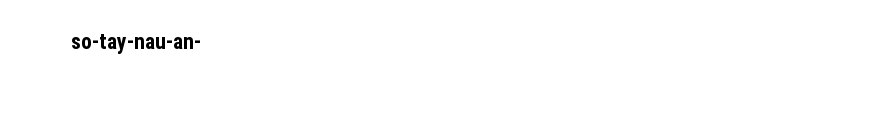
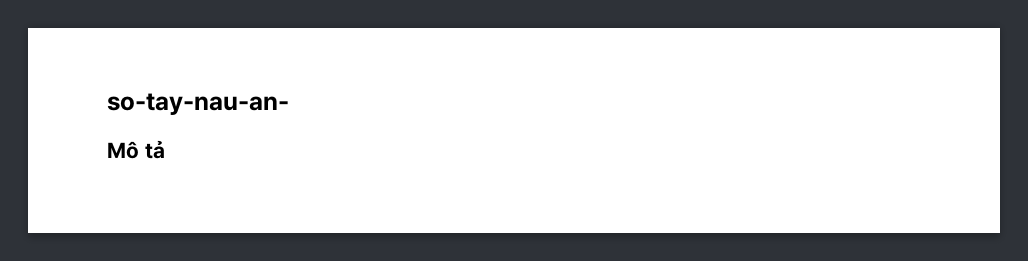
(201, 44) none -> [107,140,165,159] // Mô tả

